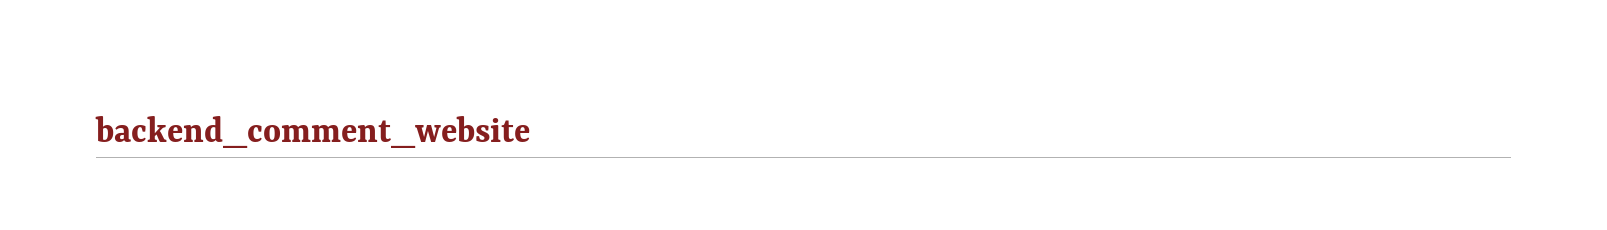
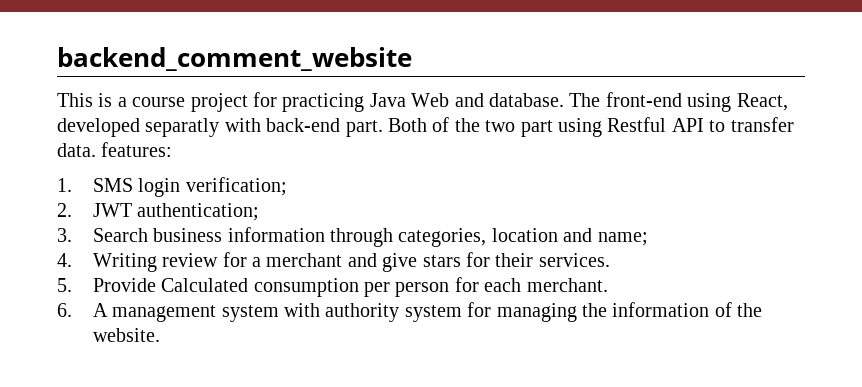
(530, 132) none -> [57,92,788,112] [57,117,794,137] [57,142,173,157] [57,177,287,197] [57,203,260,221] [57,227,648,247] [57,252,610,272] [57,277,608,297] [57,302,763,322] [92,328,160,342] // This is a course project for practicing Java Web and database. The front-end using React, developed separatly with back-end part. Both of the two part using Restful API to transfer data. features: // 1. SMS login verification; // 2. JWT authentication; // 3. Search business information through categories, location and name; // 4. Writing review for a merchant and give stars for their services. // 5. Provide Calculated consumption per person for each merchant. // 6. A management system with authority system for managing the information of the website.

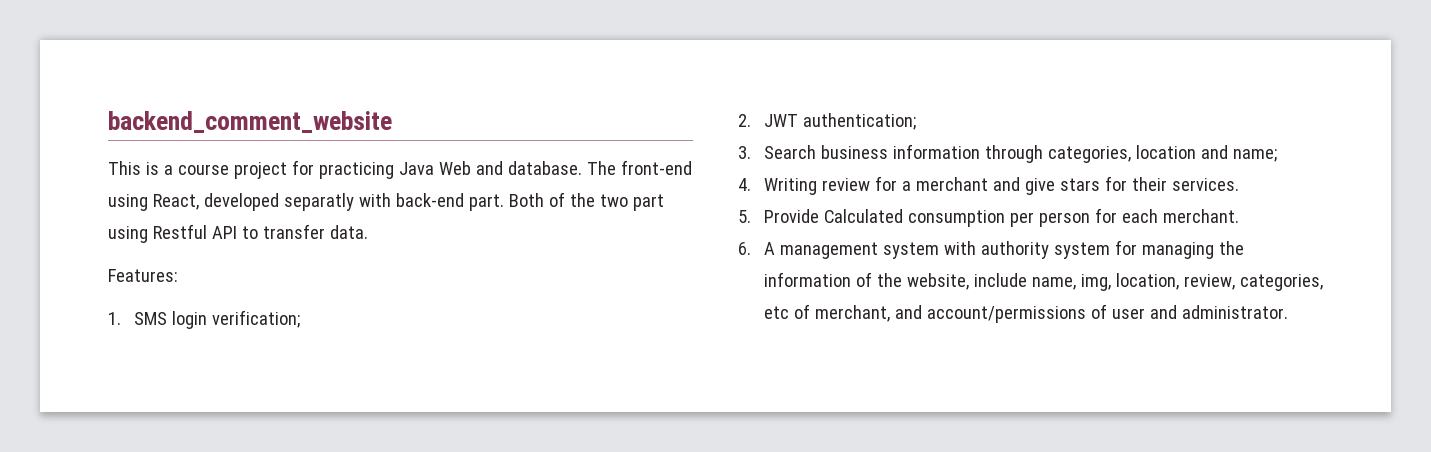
[101,142,173,157] features: -> [108,269,178,282] // Features:
[92,328,160,342] website. -> [906,273,1323,291] [763,304,1288,323] website, include name, img, location, review, categories, etc of merchant, and account/permissions of user and administrator.

